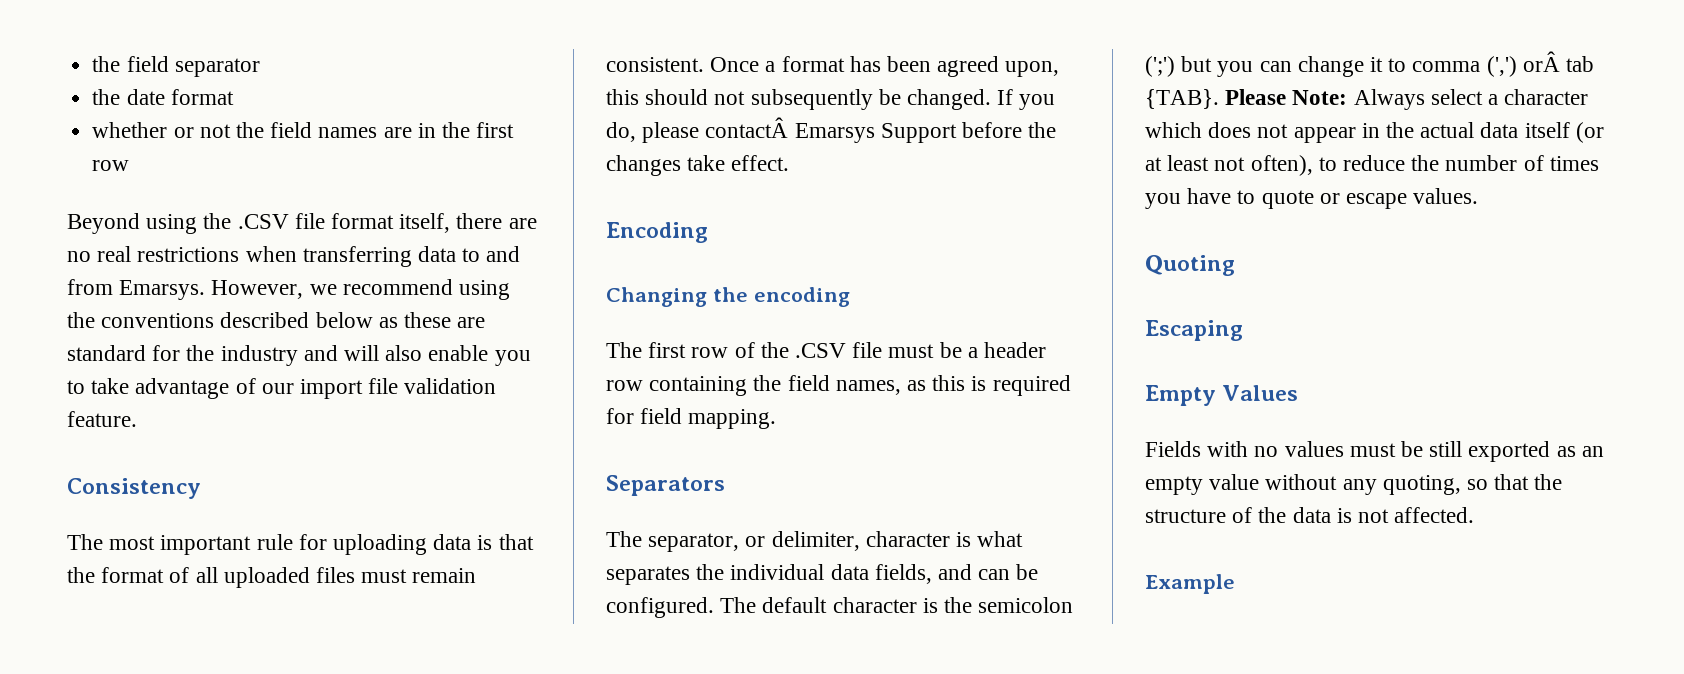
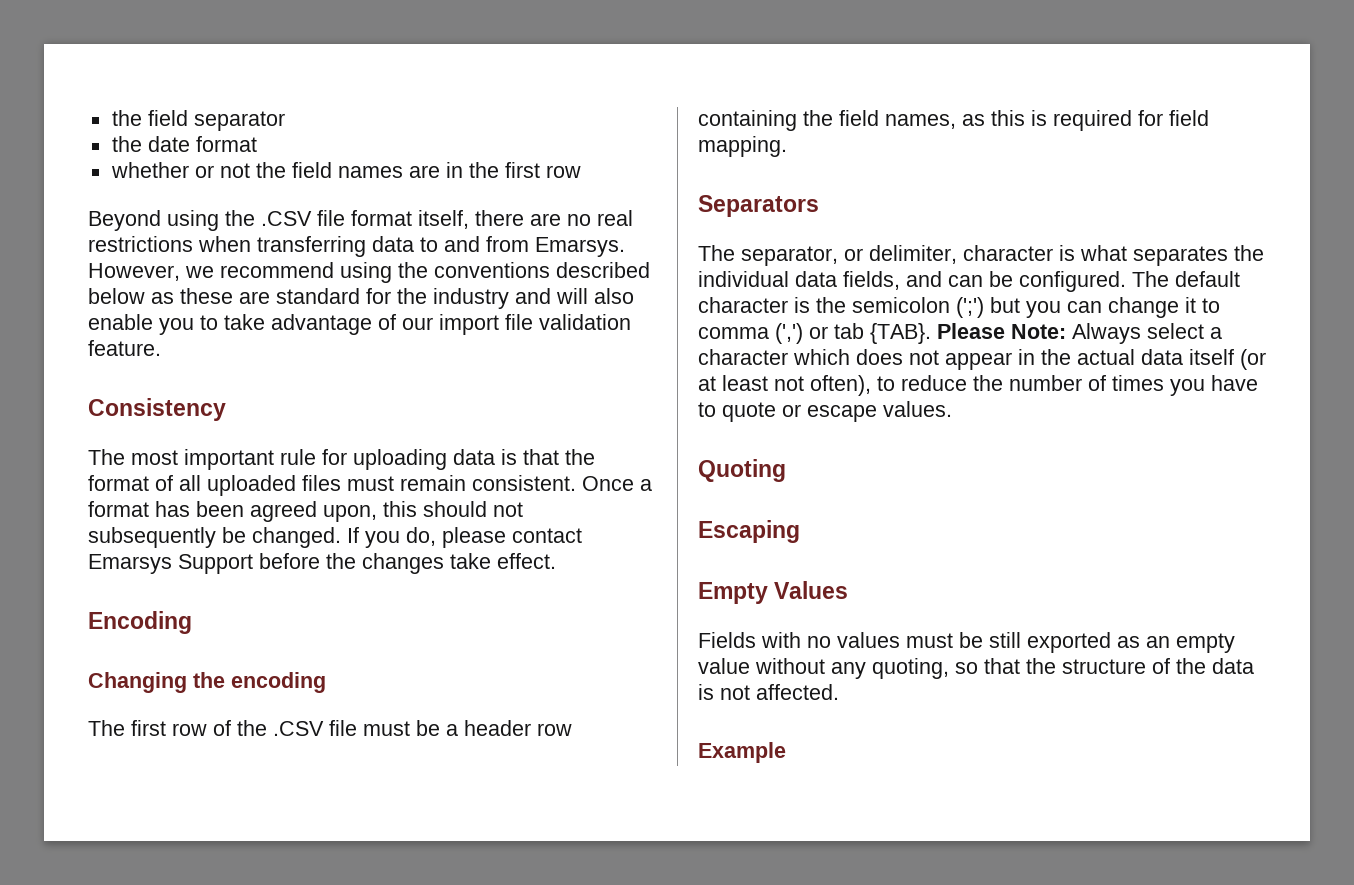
[705,117,789,138] contactÂ -> [512,528,582,543] contact
[1522,51,1560,72] orÂ -> [809,326,828,339] or

